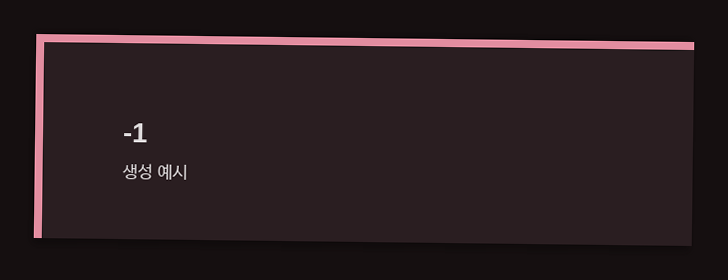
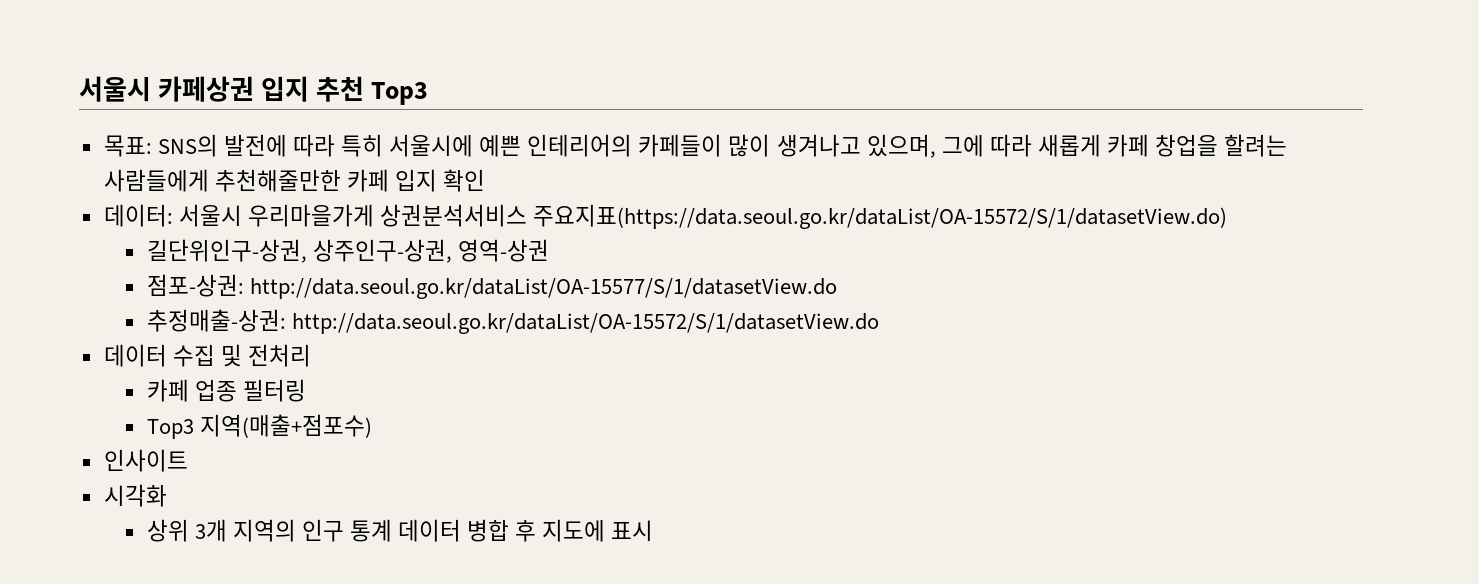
[122,123,148,143] [122,163,188,180] -1 // 생성 예시 -> [79,76,429,105] [103,134,1288,158] [103,169,486,192] [103,204,1228,229] [146,239,549,263] [146,274,837,299] [146,309,879,334] [103,344,311,367] [146,379,306,402] [146,414,372,439] [103,449,188,472] [103,484,167,507] [146,519,654,542] 서울시 카페상권 입지 추천 Top3 // 목표: SNS의 발전에 따라 특히 서울시에 예쁜 인테리어의 카페들이 많이 생겨나고 있으며, 그에 따라 새롭게 카페 창업을 할려는 사람들에게 추천해줄만한 카페 입지 확인 // 데이터: 서울시 우리마을가게 상권분석서비스 주요지표(https://data.seoul.go.kr/dataList/OA-15572/S/1/datasetView.do) // 길단위인구-상권, 상주인구-상권, 영역-상권 // 점포-상권: http://data.seoul.go.kr/dataList/OA-15577/S/1/datasetView.do // 추정매출-상권: http://data.seoul.go.kr/dataList/OA-15572/S/1/datasetView.do // 데이터 수집 및 전처리 // 카페 업종 필터링 // Top3 지역(매출+점포수) // 인사이트 // 시각화 // 상위 3개 지역의 인구 통계 데이터 병합 후 지도에 표시

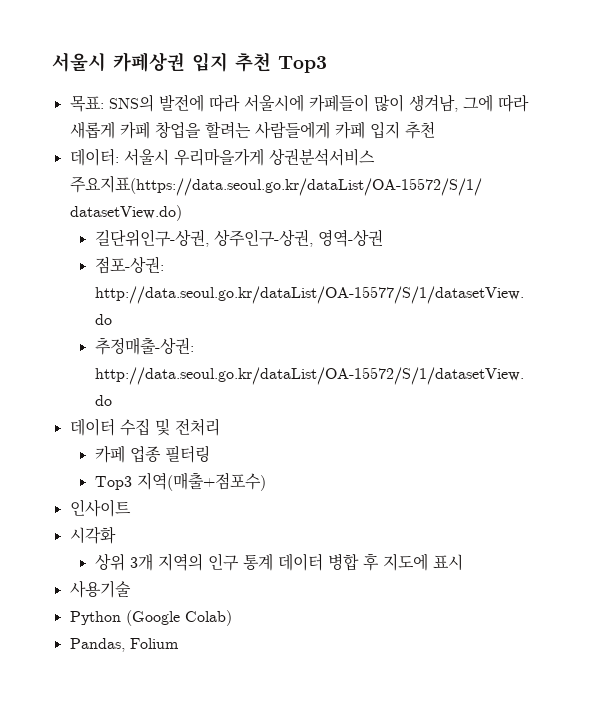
[341,134,936,158] 특히 서울시에 예쁜 인테리어의 카페들이 많이 생겨나고 있으며, -> [243,94,458,112] 서울시에 카페들이 많이 생겨남,
[214,169,341,192] 추천해줄만한 -> (330, 130) none
[443,169,486,192] 확인 -> [404,121,435,139] 추천
(654, 530) none -> [69,580,131,598] [69,610,232,626] [69,638,179,652] // 사용기술 // Python (Google Colab) // Pandas, Folium

